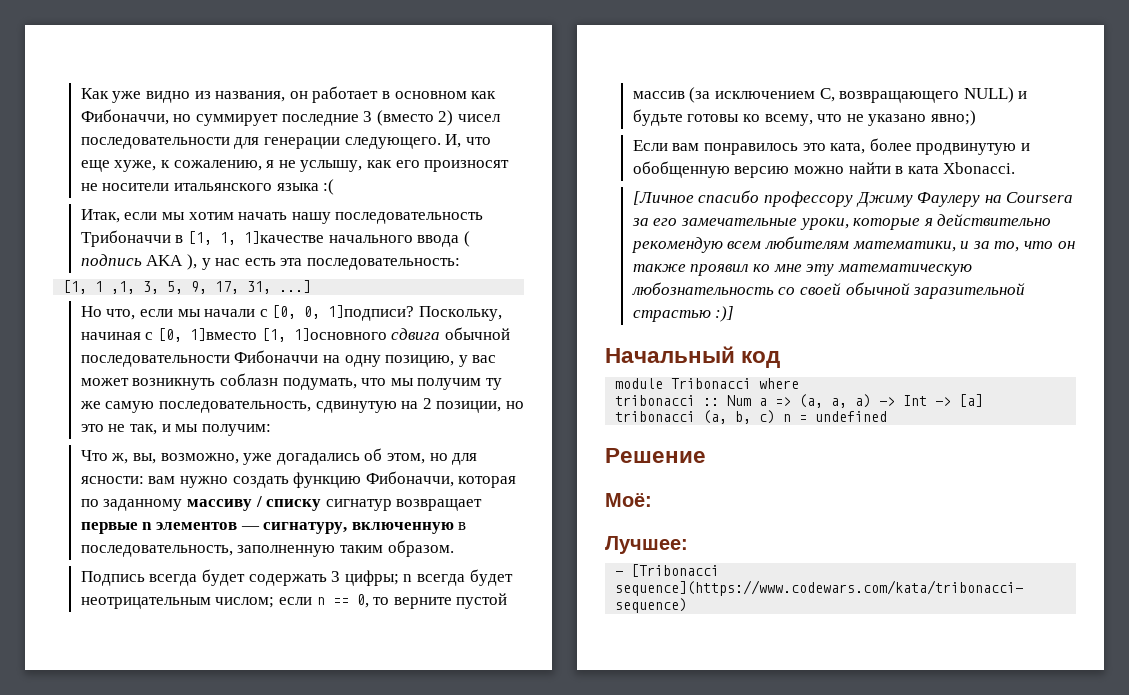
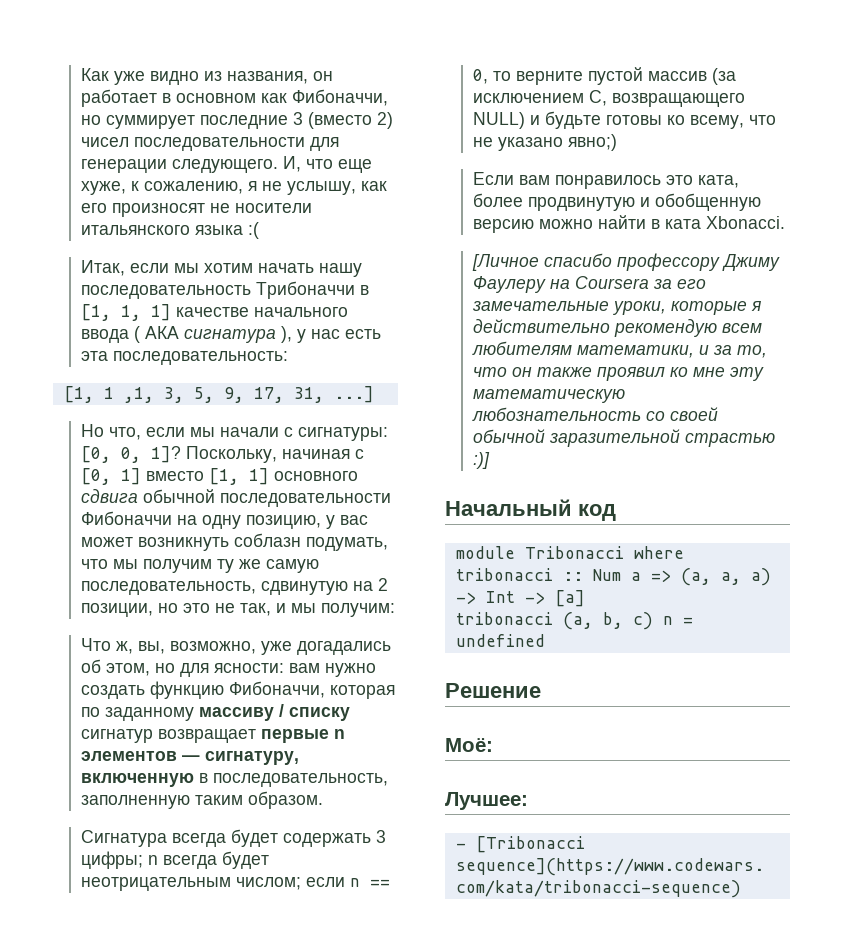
[243,231,324,244] 1]качестве -> [151,304,250,321] 1] качестве
[80,254,184,266] подпись AKA -> [145,326,277,343] АКА сигнатура
(268, 313) none -> [298,427,389,441] сигнатуры:
[328,305,415,321] 1]подписи? -> [151,446,182,463] 1]?
[189,328,387,342] 1]вместо [1, 1]основного -> [121,468,359,485] 1] вместо [1, 1] основного
[80,571,145,586] Подпись -> [81,830,168,847] Сигнатура

